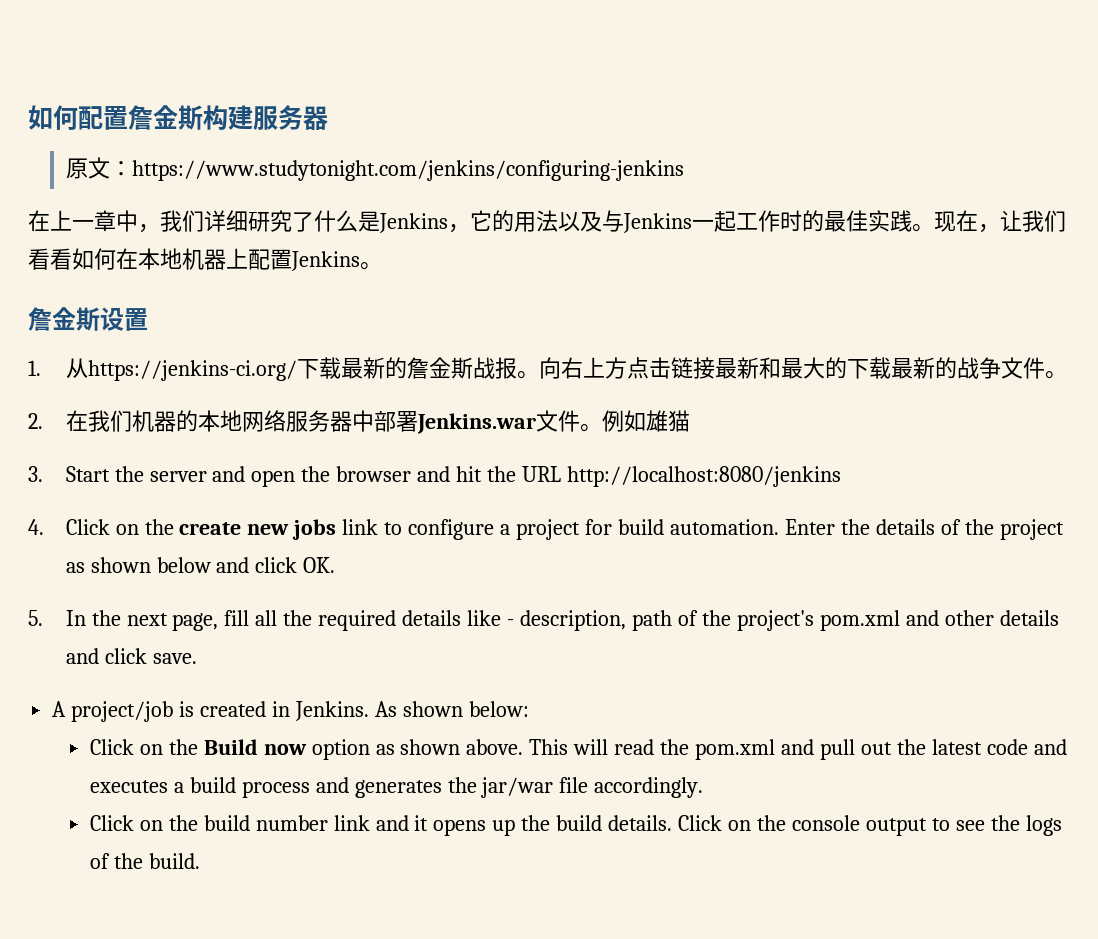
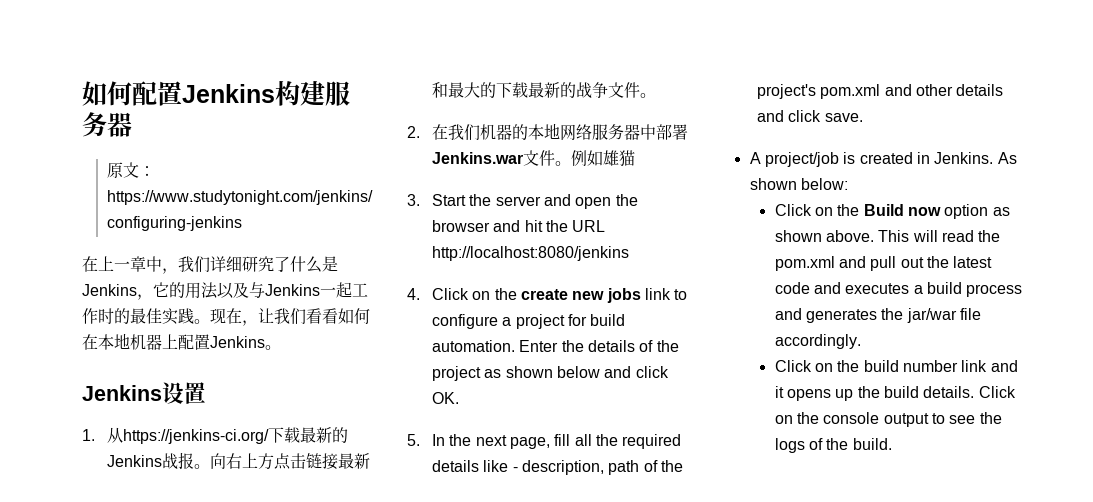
[128,105,203,130] 詹金斯 -> [182,84,275,103] Jenkins
[28,307,100,331] 詹金斯 -> [82,385,162,401] Jenkins
[406,357,473,379] 詹金斯 -> [107,455,163,467] Jenkins

